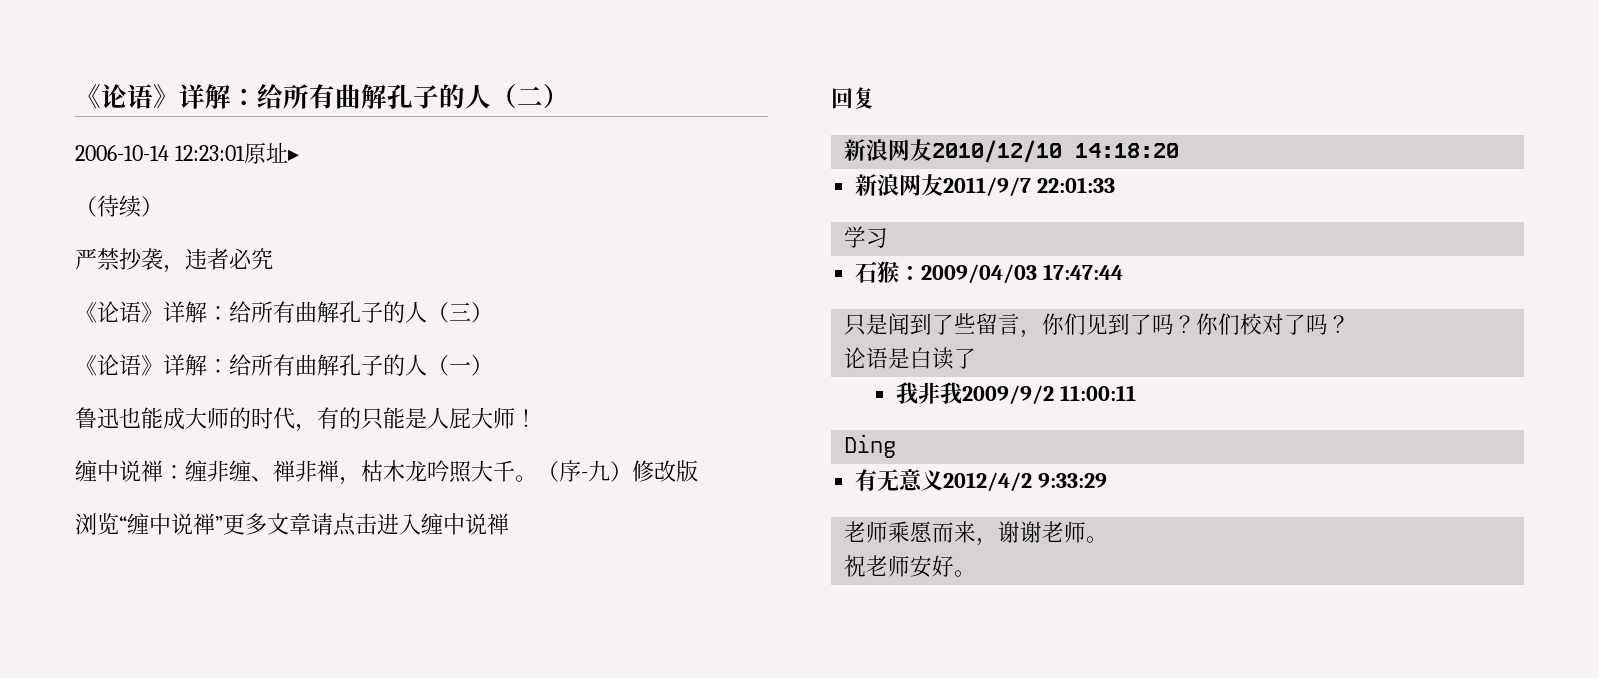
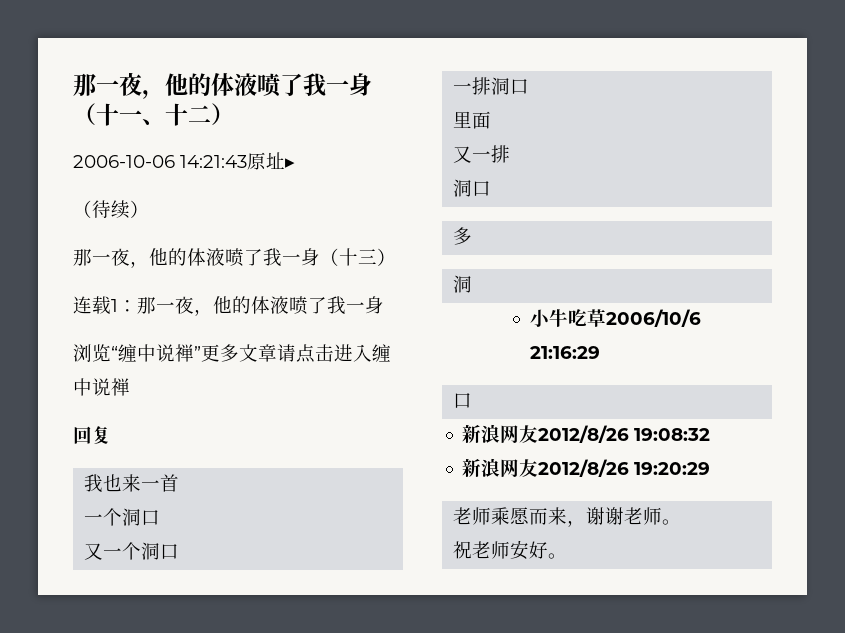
[75,84,517,109] 《论语》详解：给所有曲解孔子的人（ -> [73,72,372,99] [73,103,188,126] 那一夜，他的体液喷了我一身（十一、十
[75,145,245,161] 2006-10-14 12:23:01 -> [73,155,247,168] 2006-10-06 14:21:43
[75,248,273,273] [75,301,493,323] [75,354,493,376] [75,407,537,432] [75,460,698,485] 严禁抄袭，违者必究 // 《论语》详解：给所有曲解孔子的人（三） // 《论语》详解：给所有曲解孔子的人（一） // 鲁迅也能成大师的时代，有的只能是人屁大师！ // 缠中说禅：缠非缠、禅非禅，枯木龙吟照大千。（序-九）修改版 -> [73,248,396,268] [73,296,384,316] 那一夜，他的体液喷了我一身（十三） // 连载1：那一夜，他的体液喷了我一身
[844,139,1180,163] [855,174,1116,197] [844,226,889,248] [855,261,1124,284] [844,313,1351,338] [844,347,977,370] [895,382,1136,405] [844,434,897,458] [855,469,1108,492] 新浪网友2010/12/10 14:18:20 // 新浪网友2011/9/7 22:01:33 // 学习 // 石猴：2009/04/03 17:47:44 // 只是闻到了些留言，你们见到了吗？你们校对了吗？ // 论语是白读了 // 我非我2009/9/2 11:00:11 // Ding // 有无意义2012/4/2 9:33:29 -> [84,474,180,492] [84,508,161,526] [84,542,180,560] [453,77,530,95] [453,111,492,129] [453,145,511,163] [453,179,492,197] [453,227,473,245] [453,275,473,293] [529,309,701,327] [529,346,600,359] [453,393,473,408] [462,424,711,443] [462,458,711,477] 我也来一首 // 一个洞口 // 又一个洞口 // 一排洞口 // 里面 // 又一排 // 洞口 // 多 // 洞 // 小牛吃草2006/10/6 21:16:29 // 口 // 新浪网友2012/8/26 19:08:32 // 新浪网友2012/8/26 19:20:29

